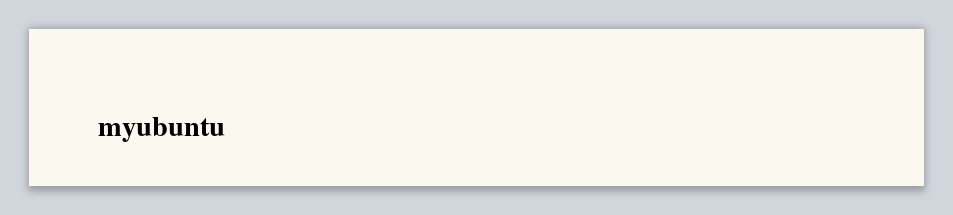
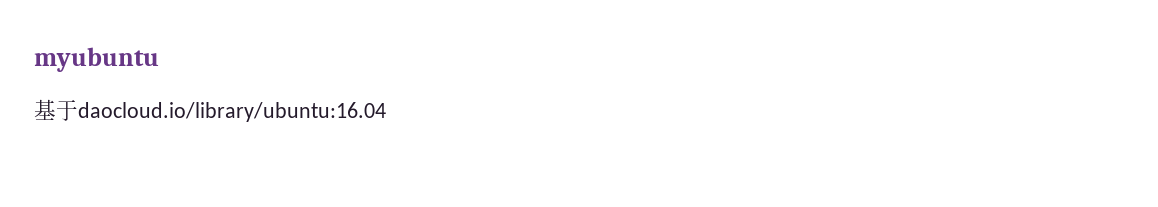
(225, 129) none -> [34,99,386,122] // 基于daocloud.io/library/ubuntu:16.04

